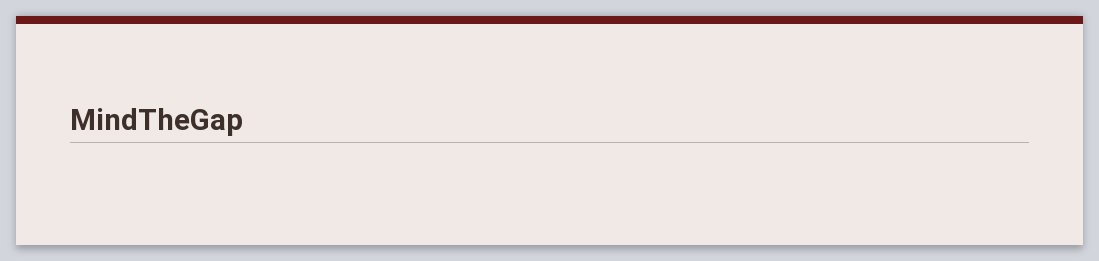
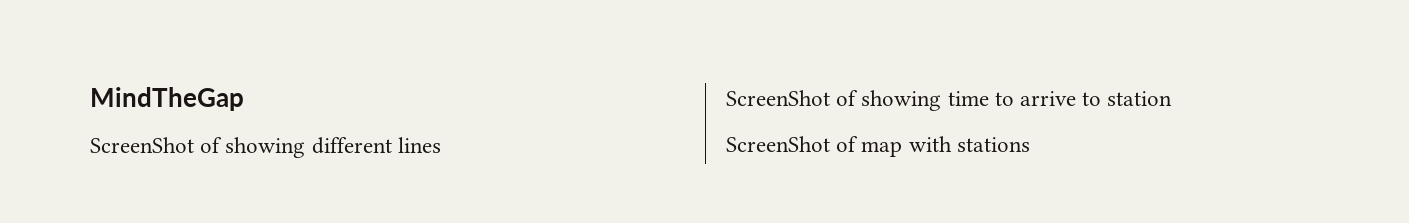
(243, 122) none -> [90,137,441,158] [726,90,1173,111] [726,136,1030,157] // ScreenShot of showing different lines // ScreenShot of showing time to arrive to station // ScreenShot of map with stations

